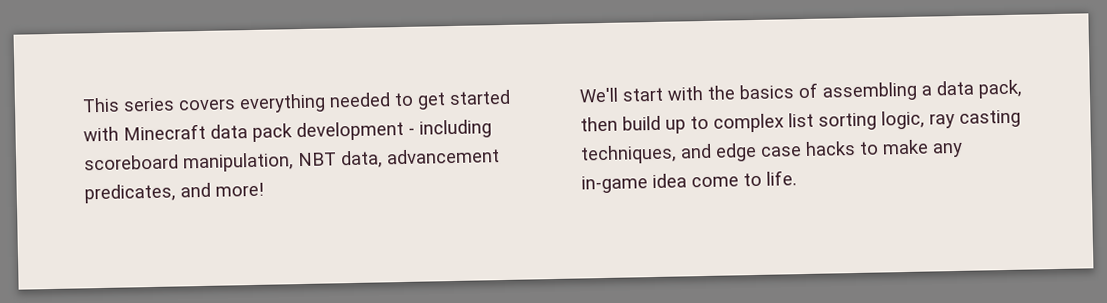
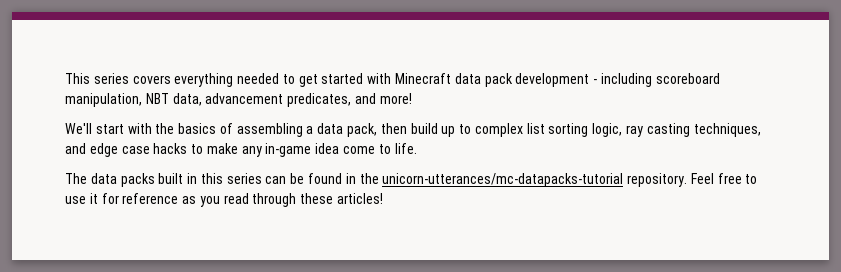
(797, 178) none -> [65,173,758,187] [65,193,384,207] // The data packs built in this series can be found in the unicorn-utterances/mc-datapacks-tutorial repository. Feel free to use it for reference as you read through these articles!

